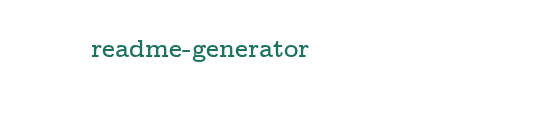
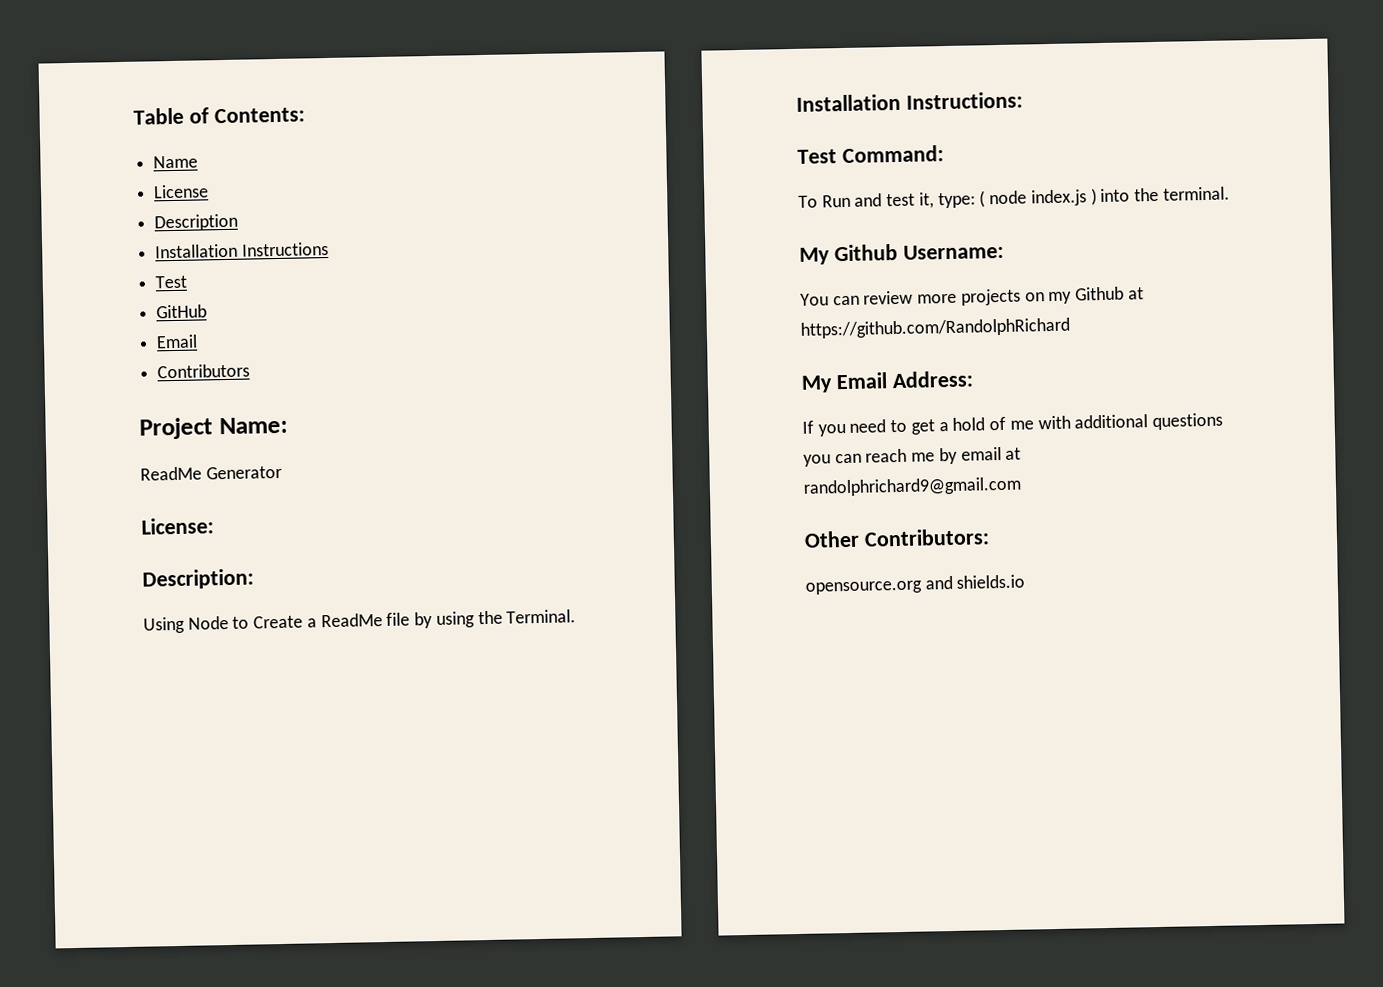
[91,40,309,62] readme-generator -> [133,107,305,125] [153,155,199,169] [153,184,210,199] [154,213,239,232] [155,241,329,259] [155,275,188,289] [156,304,208,319] [156,334,199,349] [157,363,251,379] [139,416,288,440] [140,465,282,481] [141,517,214,535] [142,568,254,590] [143,609,577,634] [796,91,1023,112] [797,145,944,164] [798,186,1230,209] [799,243,1004,265] [800,286,1144,306] [800,317,1070,339] [801,370,973,393] [802,412,1223,437] [803,446,1022,467] [803,476,1022,497] [804,528,990,548] [805,574,1026,595] Table of Contents: // Name // License // Description // Installation Instructions // Test // GitHub // Email // Contributors // Project Name: // ReadMe Generator // License: // Description: // Using Node to Create a ReadMe file by using the Terminal. // Installation Instructions: // Test Command: // To Run and test it, type: ( node index.js ) into the terminal. // My Github Username: // You can review more projects on my Github at https://github.com/RandolphRichard // My Email Address: // If you need to get a hold of me with additional questions you can reach me by email at randolphrichard9@gmail.com // Other Contributors: // opensource.org and shields.io

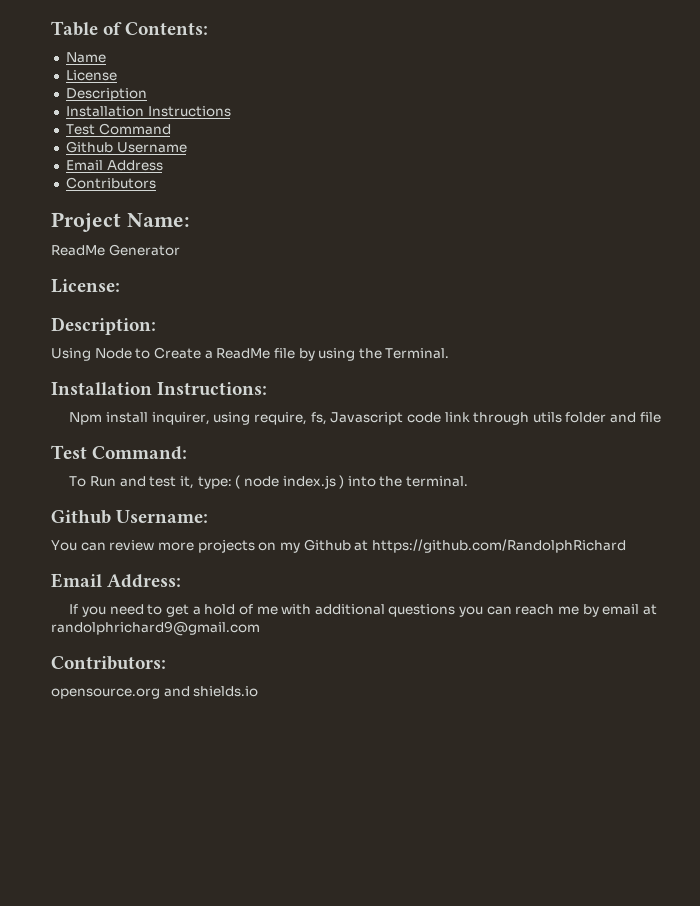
[156,304,208,319] [156,334,199,349] // GitHub // Email -> [98,123,171,135] [65,141,187,153] [65,160,163,171] Command // Github Username // Email Address
(1023, 100) none -> [69,412,661,425] // Npm install inquirer, using require, fs, Javascript code link through utils folder and file
[799,247,830,265] My -> (469, 481) none
[801,375,833,393] My -> (626, 546) none
[804,530,860,548] Other -> (260, 628) none

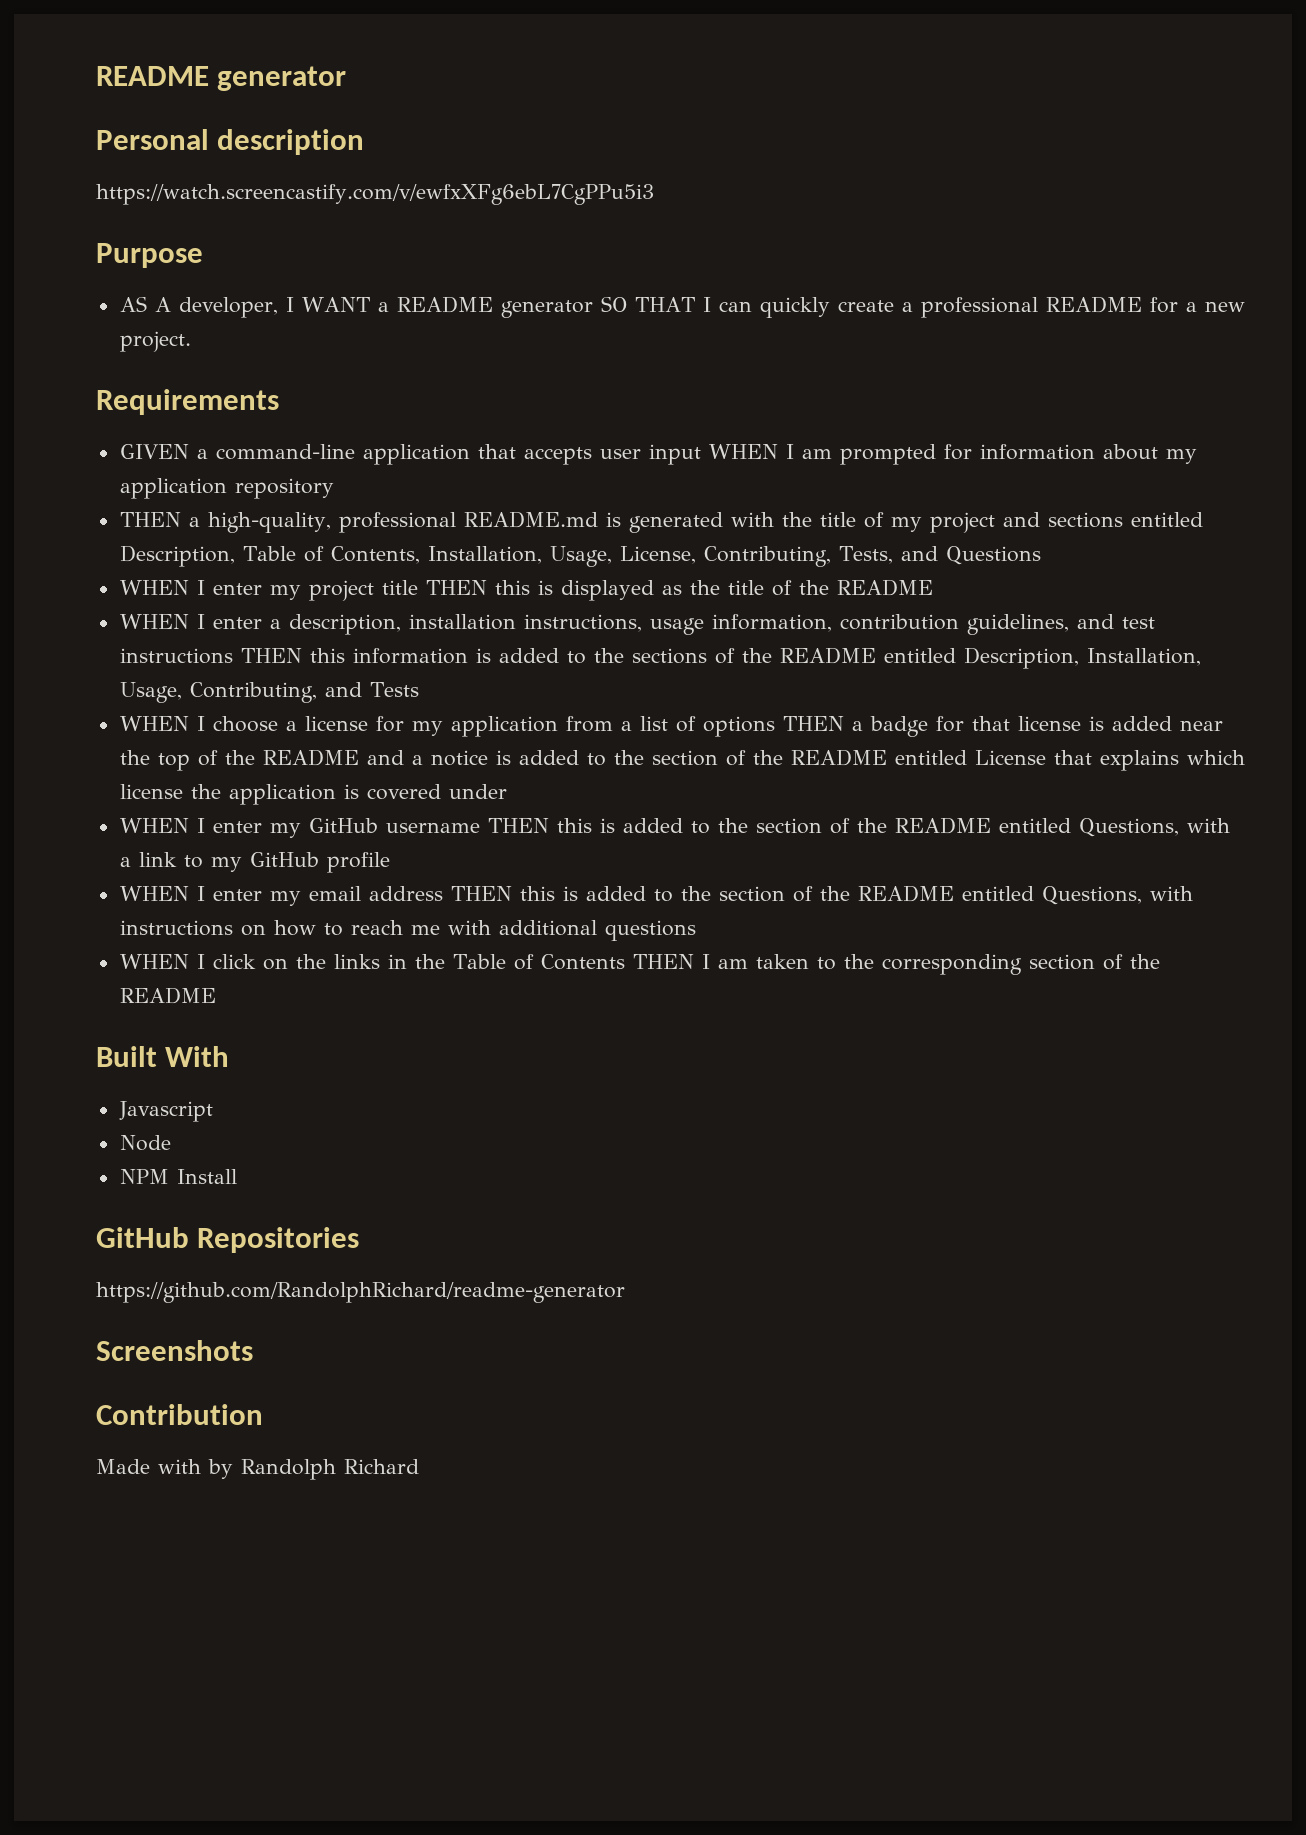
[51,21,209,36] [65,52,106,63] [65,70,117,81] [65,88,147,101] [65,106,231,117] [65,123,171,135] [65,141,187,153] [65,160,163,171] [65,177,156,189] [51,212,190,232] [51,244,180,256] [51,279,120,293] [51,317,156,335] [51,347,450,361] [51,382,268,396] [69,412,661,425] [51,445,188,460] [69,475,469,489] [51,510,209,524] [51,539,626,553] [51,573,182,588] [69,604,657,617] [51,621,260,636] [51,656,166,670] [51,686,259,699] Table of Contents: // Name // License // Description // Installation Instructions // Test Command // Github Username // Email Address // Contributors // Project Name: // ReadMe Generator // License: // Description: // Using Node to Create a ReadMe file by using the Terminal. // Installation Instructions: // Npm install inquirer, using require, fs, Javascript code link through utils folder and file // Test Command: // To Run and test it, type: ( node index.js ) into the terminal. // Github Username: // You can review more projects on my Github at https://github.com/RandolphRichard // Email Address: // If you need to get a hold of me with additional questions you can reach me by email at randolphrichard9@gmail.com // Contributors: // opensource.org and shields.io -> [96,66,347,91] [96,129,365,155] [96,184,654,205] [96,243,203,268] [119,296,1245,318] [119,331,191,352] [96,389,279,415] [119,444,1197,465] [119,478,334,499] [119,511,1203,533] [119,545,1041,567] [119,579,933,601] [119,614,1155,635] [119,647,1201,669] [119,682,419,703] [119,716,1223,737] [119,749,1245,771] [119,784,507,805] [119,817,1230,838] [119,852,390,873] [119,885,1193,906] [119,920,696,941] [119,954,1160,975] [119,987,216,1004] [96,1046,230,1067] [118,1101,213,1122] [119,1135,171,1151] [119,1169,237,1184] [96,1227,360,1253] [96,1282,625,1303] [96,1340,253,1361] [96,1404,263,1425] [96,1459,419,1480] README generator // Personal description // https://watch.screencastify.com/v/ewfxXFg6ebL7CgPPu5i3 // Purpose // AS A developer, I WANT a README generator SO THAT I can quickly create a professional README for a new project. // Requirements // GIVEN a command-line application that accepts user input WHEN I am prompted for information about my application repository // THEN a high-quality, professional README.md is generated with the title of my project and sections entitled Description, Table of Contents, Installation, Usage, License, Contributing, Tests, and Questions // WHEN I enter my project title THEN this is displayed as the title of the README // WHEN I enter a description, installation instructions, usage information, contribution guidelines, and test instructions THEN this information is added to the sections of the README entitled Description, Installation, Usage, Contributing, and Tests // WHEN I choose a license for my application from a list of options THEN a badge for that license is added near the top of the README and a notice is added to the section of the README entitled License that explains which license the application is covered under // WHEN I enter my GitHub username THEN this is added to the section of the README entitled Questions, with a link to my GitHub profile // WHEN I enter my email address THEN this is added to the section of the README entitled Questions, with instructions on how to reach me with additional questions // WHEN I click on the links in the Table of Contents THEN I am taken to the corresponding section of the README // Built With // Javascript // Node // NPM Install // GitHub Repositories // https://github.com/RandolphRichard/readme-generator // Screenshots // Contribution // Made with by Randolph Richard

